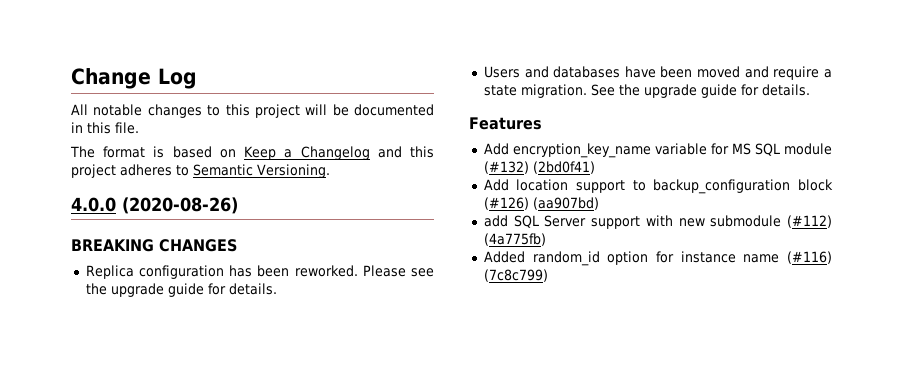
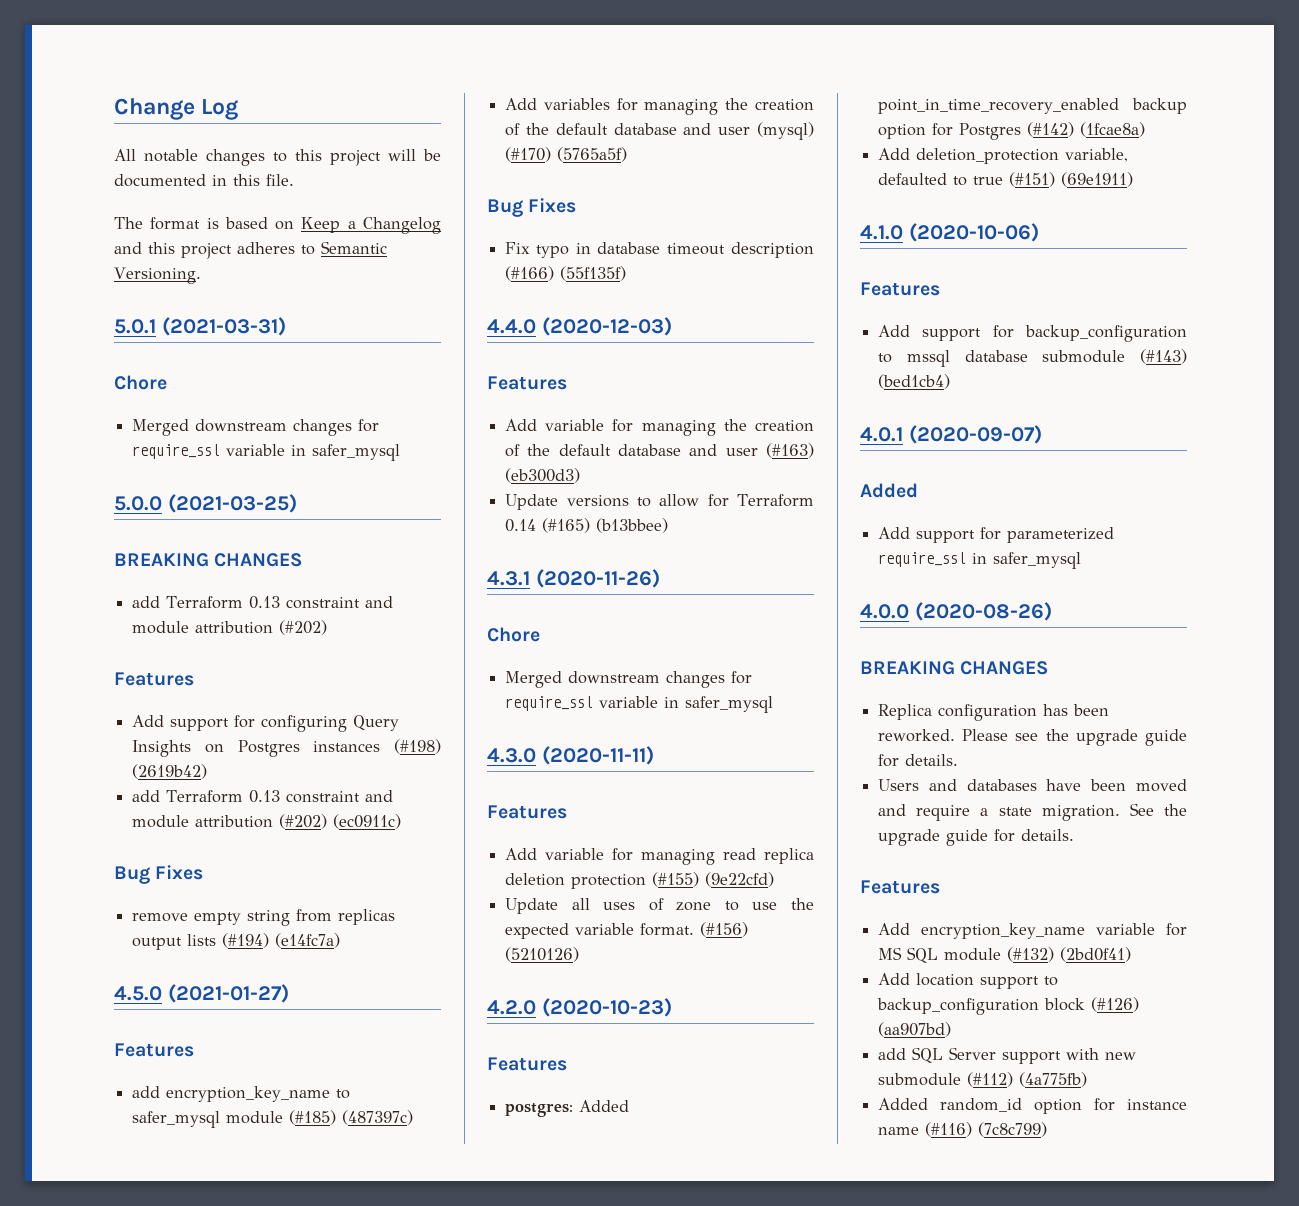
(330, 171) none -> [114,317,286,336] [114,375,167,390] [132,419,380,436] [132,444,401,461] [114,494,297,513] [114,553,303,567] [132,596,394,609] [132,620,328,635] [114,672,194,686] [132,715,400,732] [132,739,441,757] [132,764,208,779] [132,790,394,803] [132,814,402,829] [114,865,204,884] [132,909,396,926] [132,933,341,950] [114,984,289,1003] [114,1043,194,1057] [132,1086,351,1102] [132,1110,414,1128] [505,98,814,115] [505,122,814,140] [505,147,628,162] [487,198,577,217] [505,242,814,258] [505,266,627,281] [487,317,672,336] [487,376,567,390] [505,419,814,436] [505,443,814,458] [505,468,581,483] [505,494,815,510] [505,518,669,533] [487,569,660,588] [487,627,540,642] [505,671,753,688] [505,696,774,713] [487,746,654,765] [487,805,567,819] [505,848,814,865] [505,872,775,889] [505,898,814,914] [505,922,749,939] [505,947,580,962] [487,998,672,1017] [487,1057,567,1071] [505,1100,630,1117] [878,98,1187,114] [878,122,1146,140] [878,148,1129,164] [878,172,1134,187] [860,223,1039,242] [860,282,940,296] [878,325,1187,342] [878,349,1187,367] [878,374,951,389] [860,425,1042,444] [860,483,918,498] [878,527,1115,543] [878,552,1082,569] // 5.0.1 (2021-03-31) // Chore // Merged downstream changes for require_ssl variable in safer_mysql // 5.0.0 (2021-03-25) // BREAKING CHANGES // add Terraform 0.13 constraint and module attribution (#202) // Features // Add support for configuring Query Insights on Postgres instances (#198) (2619b42) // add Terraform 0.13 constraint and module attribution (#202) (ec0911c) // Bug Fixes // remove empty string from replicas output lists (#194) (e14fc7a) // 4.5.0 (2021-01-27) // Features // add encryption_key_name to safer_mysql module (#185) (487397c) // Add variables for managing the creation of the default database and user (mysql) (#170) (5765a5f) // Bug Fixes // Fix typo in database timeout description (#166) (55f135f) // 4.4.0 (2020-12-03) // Features // Add variable for managing the creation of the default database and user (#163) (eb300d3) // Update versions to allow for Terraform 0.14 (#165) (b13bbee) // 4.3.1 (2020-11-26) // Chore // Merged downstream changes for require_ssl variable in safer_mysql // 4.3.0 (2020-11-11) // Features // Add variable for managing read replica deletion protection (#155) (9e22cfd) // Update all uses of zone to use the expected variable format. (#156) (5210126) // 4.2.0 (2020-10-23) // Features // postgres: Added point_in_time_recovery_enabled backup option for Postgres (#142) (1fcae8a) // Add deletion_protection variable, defaulted to true (#151) (69e1911) // 4.1.0 (2020-10-06) // Features // Add support for backup_configuration to mssql database submodule (#143) (bed1cb4) // 4.0.1 (2020-09-07) // Added // Add support for parameterized require_ssl in safer_mysql

